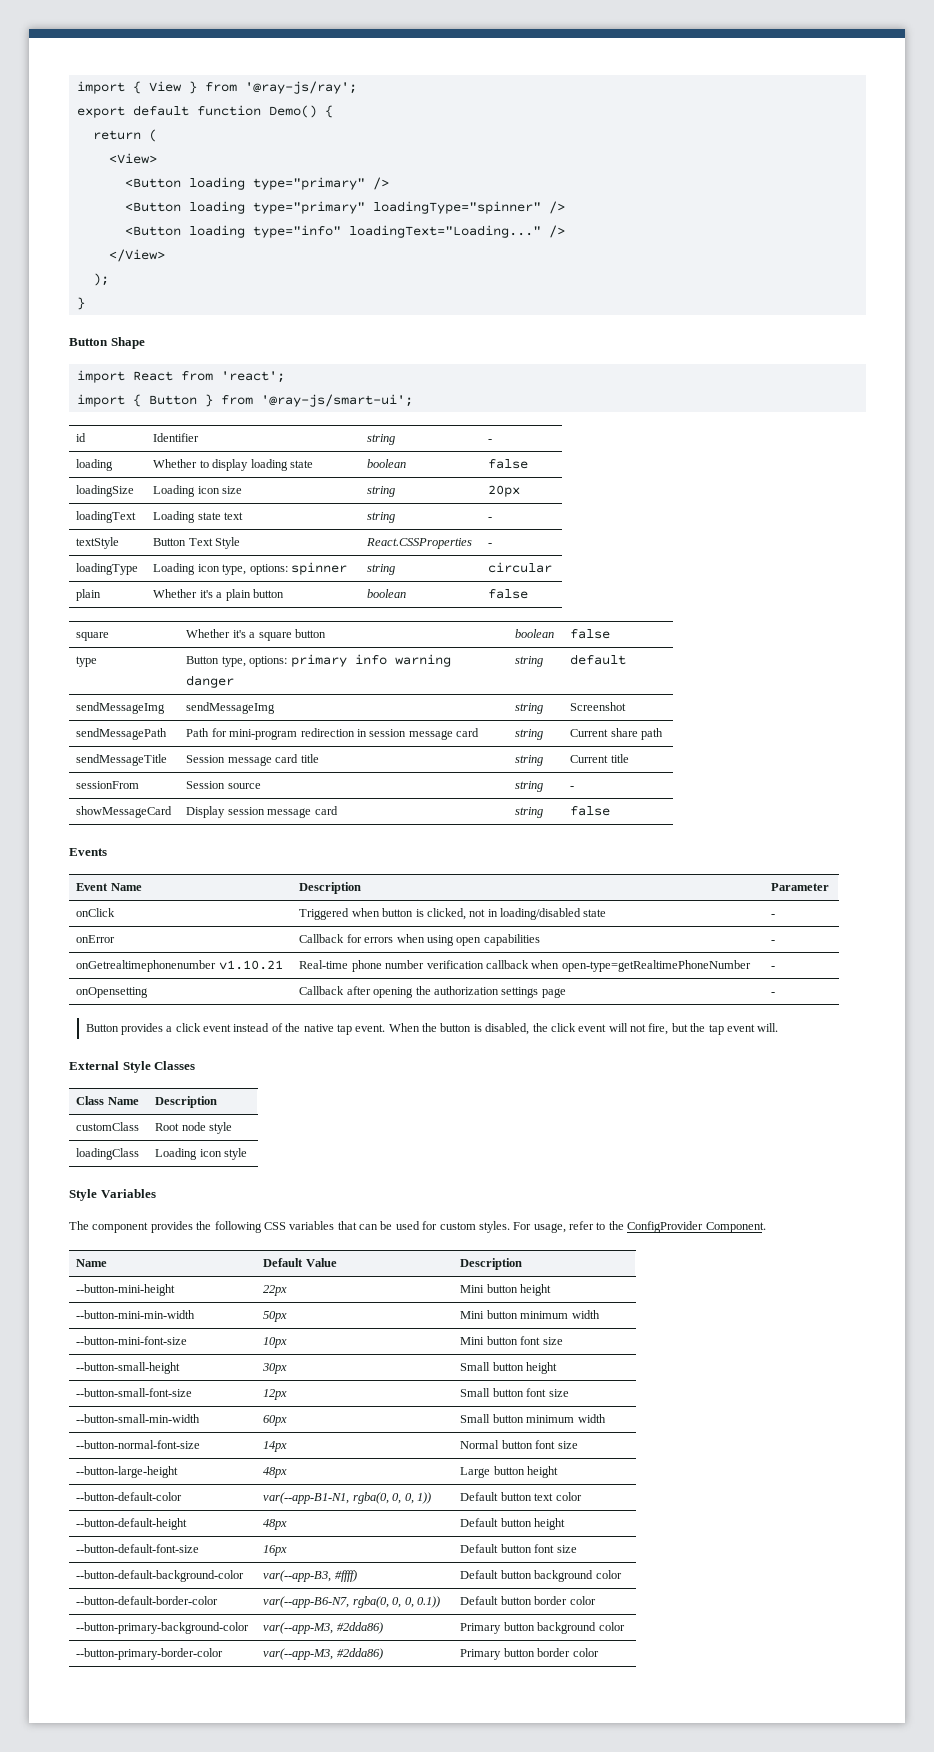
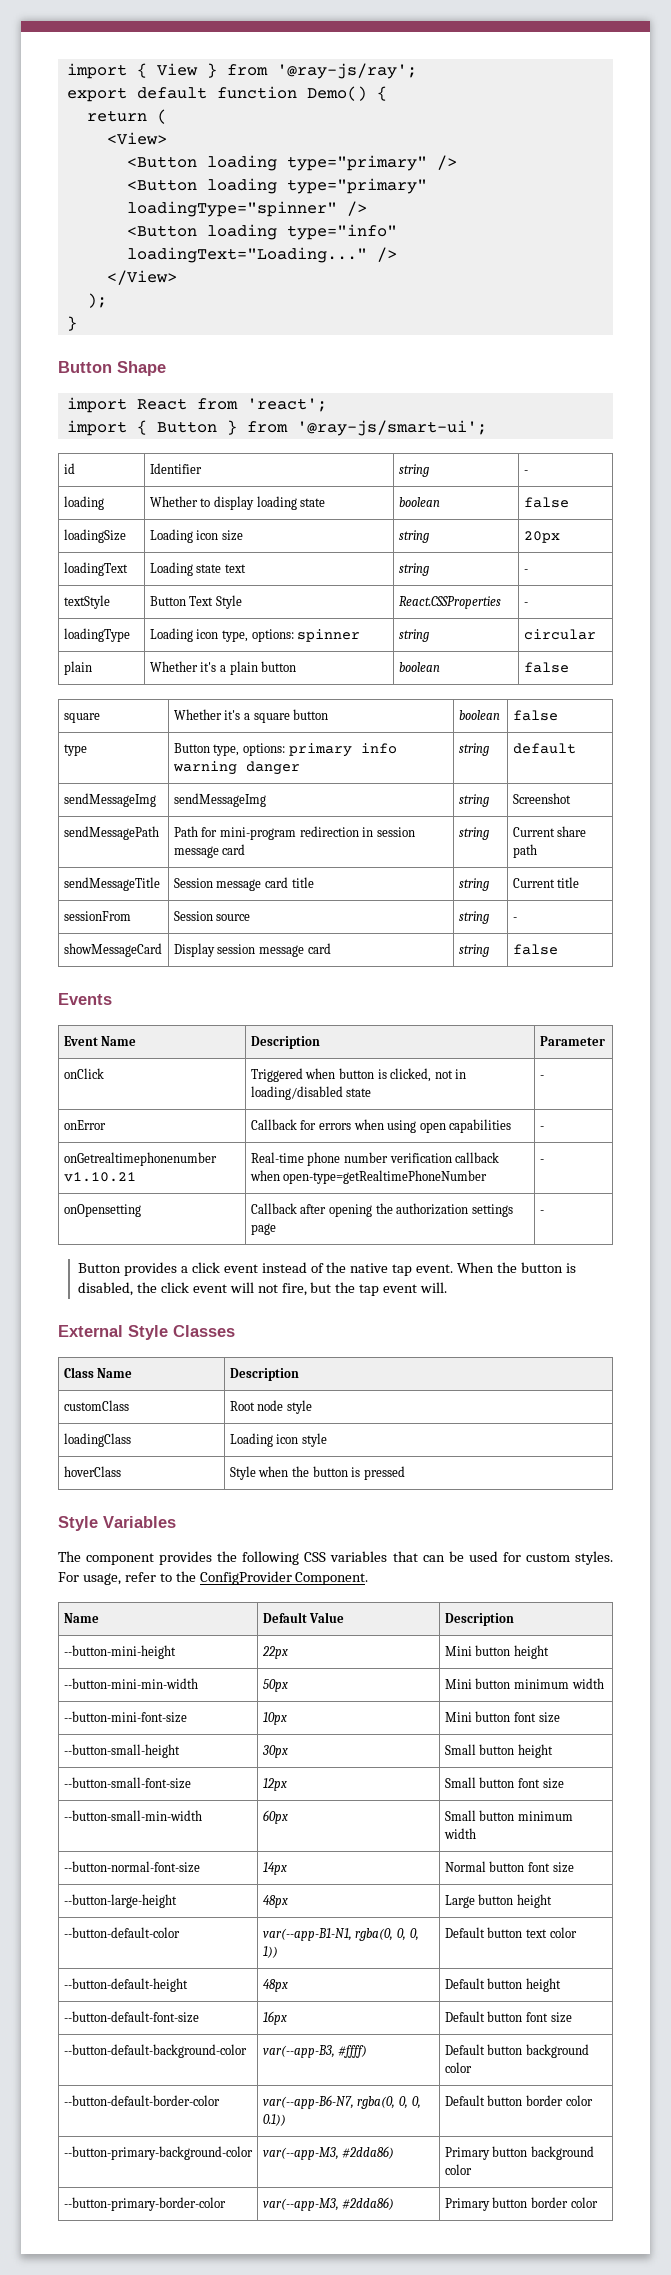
(248, 1154) none -> [63,1466,121,1477] [229,1466,405,1480] // hoverClass | Style when the button is pressed

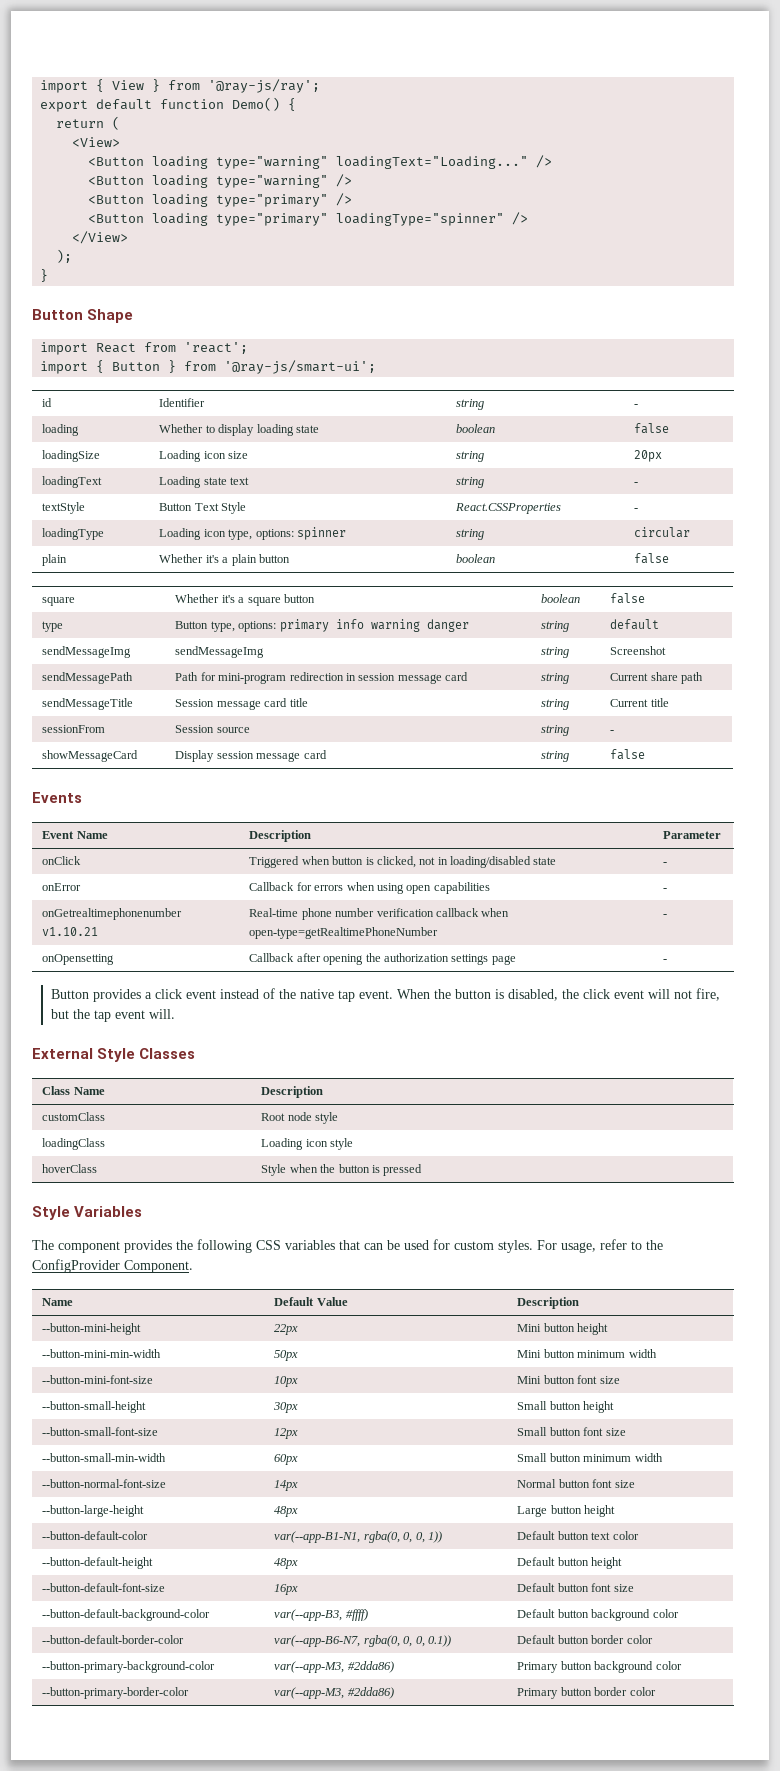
(167, 138) none -> [88,155,553,169] [88,174,353,188] // <Button loading type="warning" loadingText="Loading..." /> // <Button loading type="warning" />
[126,224,397,240] [126,247,397,263] // <Button loading type="info" loadingText="Loading..." /> -> (529, 218) none

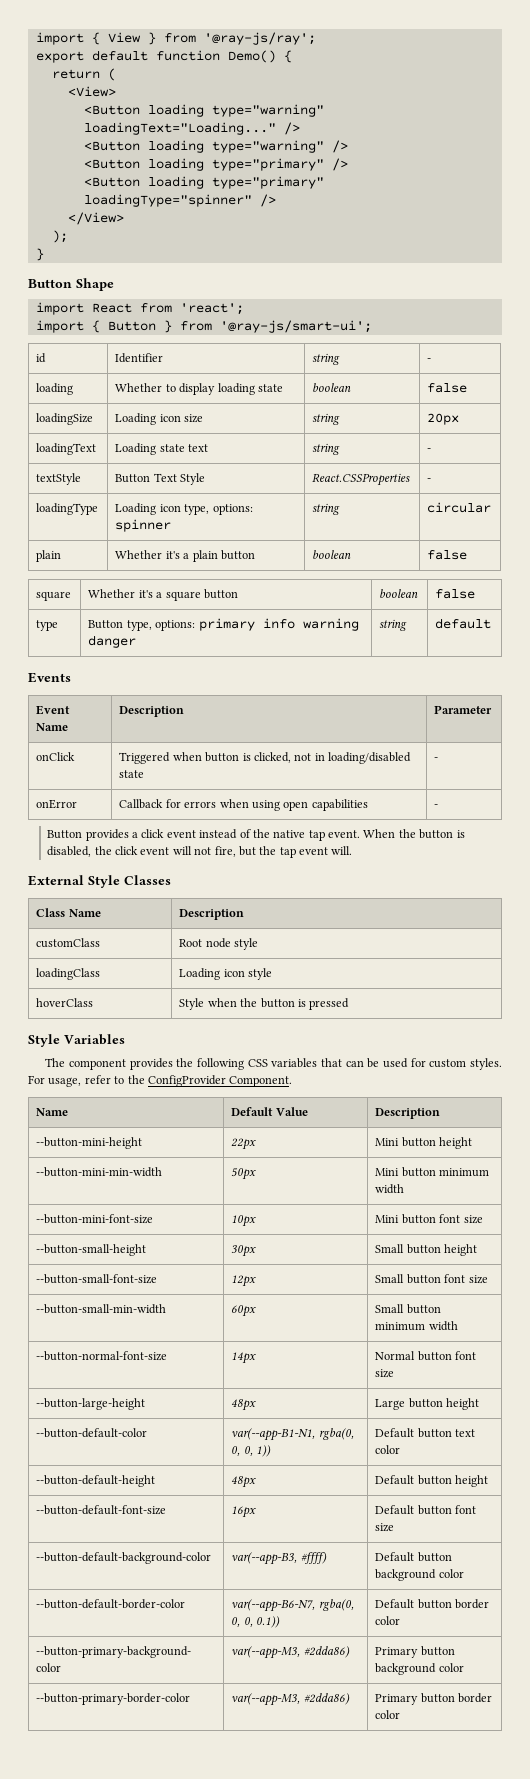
[42,646,132,658] [175,646,265,658] [541,647,570,658] [610,646,667,655] [42,672,134,684] [175,672,469,684] [541,673,570,684] [610,672,704,684] [42,698,134,710] [175,698,308,710] [541,699,570,710] [610,698,669,707] [42,725,106,733] [175,725,250,733] [541,725,570,736] [610,730,615,733] [42,750,139,762] [175,750,327,762] [541,751,570,762] [610,749,646,760] // sendMessageImg | sendMessageImg | string | Screenshot // sendMessagePath | Path for mini-program redirection in session message card | string | Current share path // sendMessageTitle | Session message card title | string | Current title // sessionFrom | Session source | string | - // showMessageCard | Display session message card | string | false -> (492, 623) none
[42,908,183,920] [42,927,99,936] [249,908,510,920] [249,927,439,939] [663,914,668,917] [42,954,115,965] [249,953,516,965] [663,959,668,962] // onGetrealtimephonenumber v1.10.21 | Real-time phone number verification callback when open-type=getRealtimePhoneNumber | - // onOpensetting | Callback after opening the authorization settings page | - -> (439, 806) none

